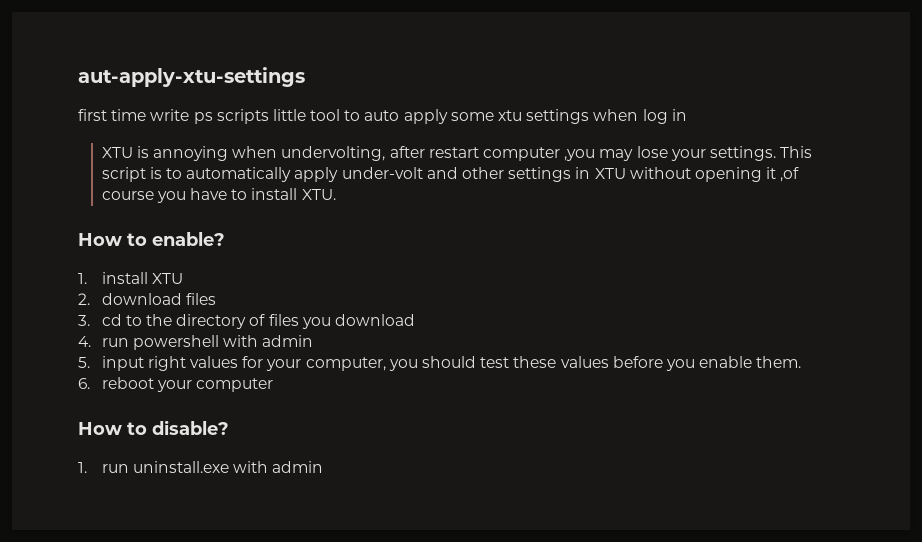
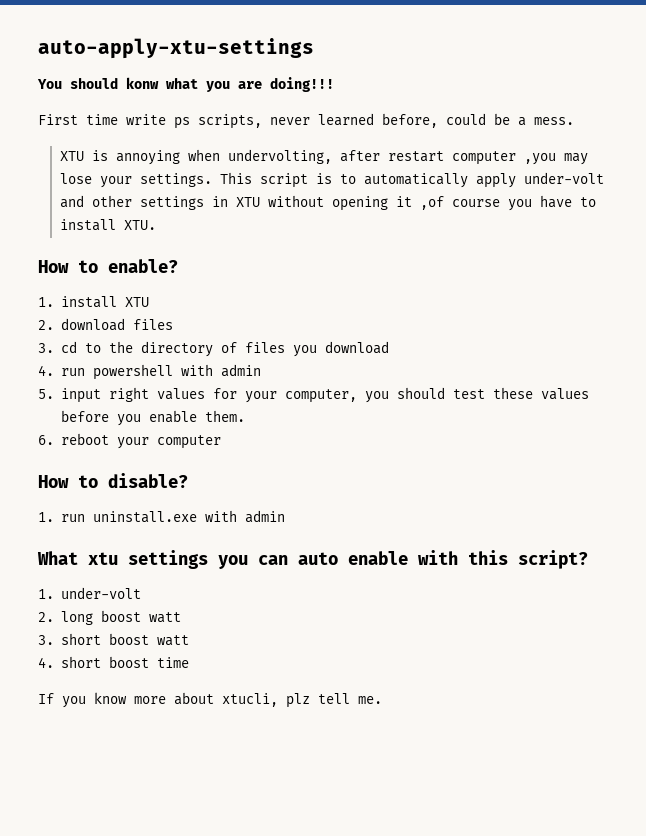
[78,67,305,87] [78,109,687,124] aut-apply-xtu-settings // first time write ps scripts little tool to auto apply some xtu settings when log in -> [38,38,314,59] [37,77,334,92] [38,113,574,129] auto-apply-xtu-settings // You should konw what you are doing!!! // First time write ps scripts, never learned before, could be a mess.
(324, 467) none -> [37,550,588,569] [38,587,141,599] [38,610,181,625] [38,633,189,646] [38,656,189,668] [38,692,382,708] // What xtu settings you can auto enable with this script? // 1. under-volt // 2. long boost watt // 3. short boost watt // 4. short boost time // If you know more about xtucli, plz tell me.

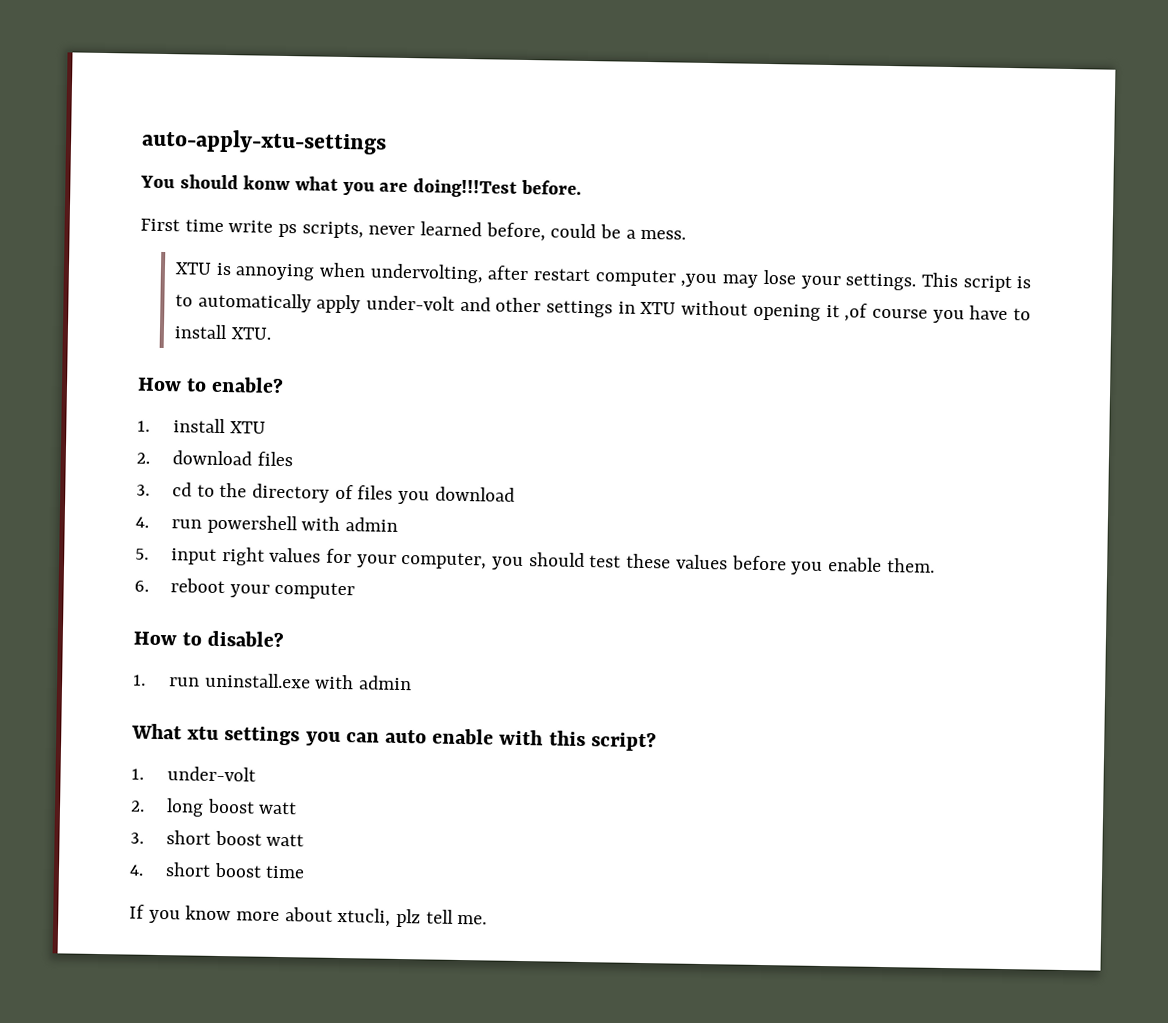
[270,77,334,92] doing!!! -> [413,178,582,198] doing!!!Test before.

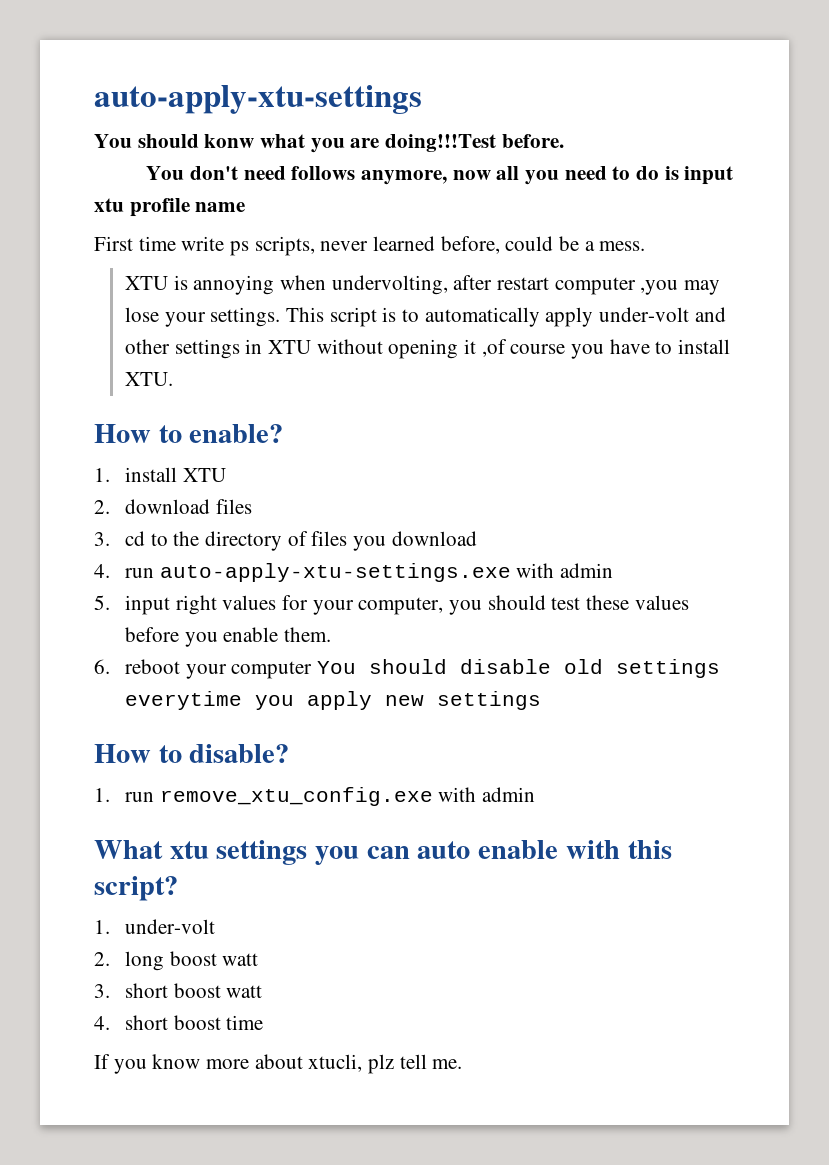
(582, 187) none -> [146,166,734,185] [94,198,246,217] // You don't need follows anymore, now all you need to do is input xtu profile name
[206,514,298,535] powershell -> [159,563,511,582] auto-apply-xtu-settings.exe
(356, 590) none -> [316,659,720,678] [124,691,541,710] You should disable old settings everytime you apply new settings
[204,672,311,689] uninstall.exe -> [159,787,433,806] remove_xtu_config.exe

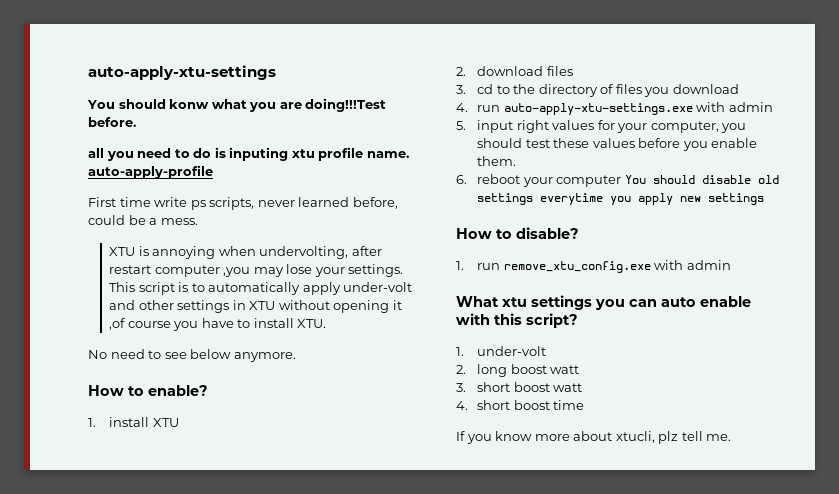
[146,166,491,185] You don't need follows anymore, now -> (136, 122) none
[684,166,734,185] input -> [229,147,289,161] inputing
[195,202,246,212] name -> [366,151,409,158] [88,165,213,179] name. auto-apply-profile
(173, 379) none -> [88,349,296,362] // No need to see below anymore.

